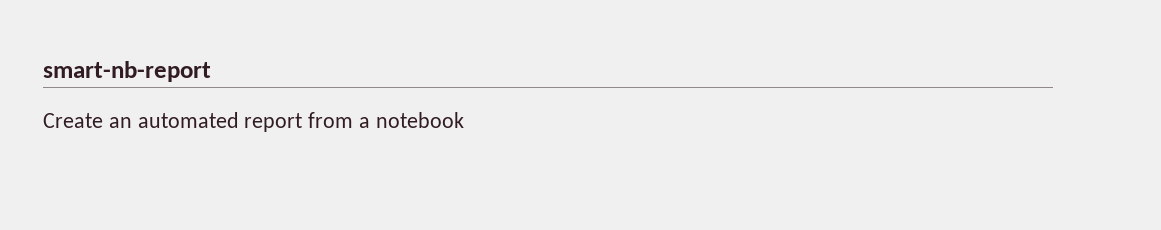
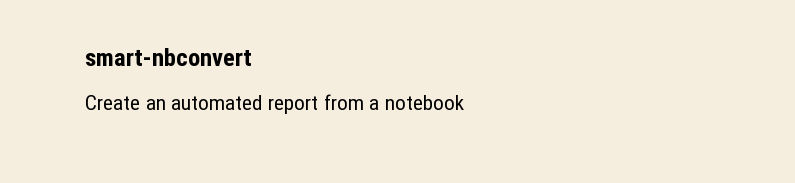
[43,61,211,82] smart-nb-report -> [85,48,252,66] smart-nbconvert

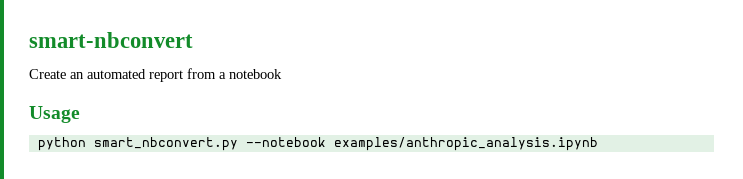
(465, 102) none -> [29,106,80,123] [37,137,598,151] // Usage // python smart_nbconvert.py --notebook examples/anthropic_analysis.ipynb

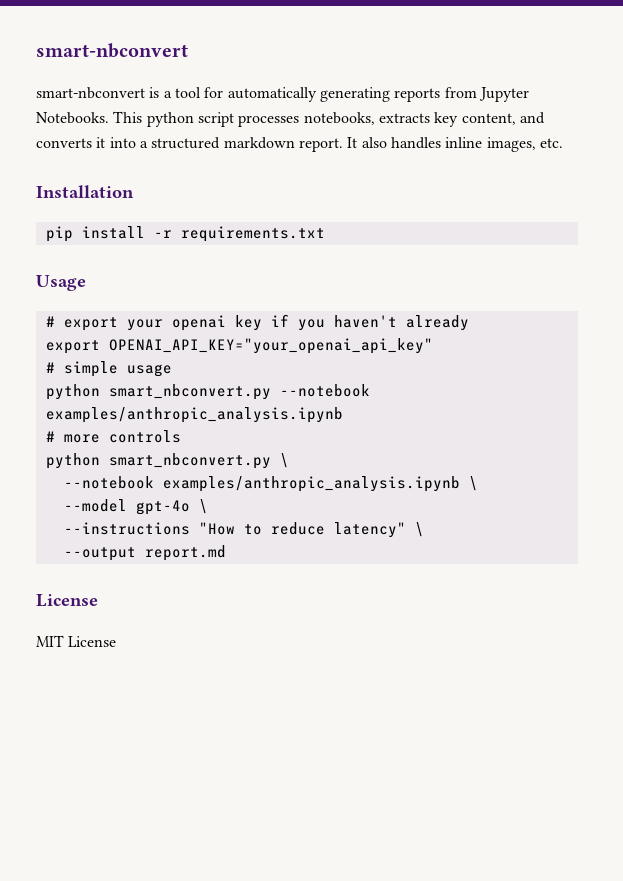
[29,68,282,82] [29,106,80,123] [37,137,598,151] Create an automated report from a notebook // Usage // python smart_nbconvert.py --notebook examples/anthropic_analysis.ipynb -> [36,87,529,102] [36,111,545,127] [36,137,563,152] [36,185,134,198] [45,226,325,242] [36,275,86,291] [45,314,469,331] [45,338,433,354] [45,361,172,377] [45,384,370,400] [45,407,343,423] [45,430,181,443] [45,453,289,469] [63,476,478,492] [63,499,208,515] [63,522,424,538] [63,545,226,561] [36,594,98,607] [36,635,117,647] smart-nbconvert is a tool for automatically generating reports from Jupyter Notebooks. This python script processes notebooks, extracts key content, and converts it into a structured markdown report. It also handles inline images, etc. // Installation // pip install -r requirements.txt // Usage // # export your openai key if you haven't already // export OPENAI_API_KEY="your_openai_api_key" // # simple usage // python smart_nbconvert.py --notebook examples/anthropic_analysis.ipynb // # more controls // python smart_nbconvert.py \ // --notebook examples/anthropic_analysis.ipynb \ // --model gpt-4o \ // --instructions "How to reduce latency" \ // --output report.md // License // MIT License

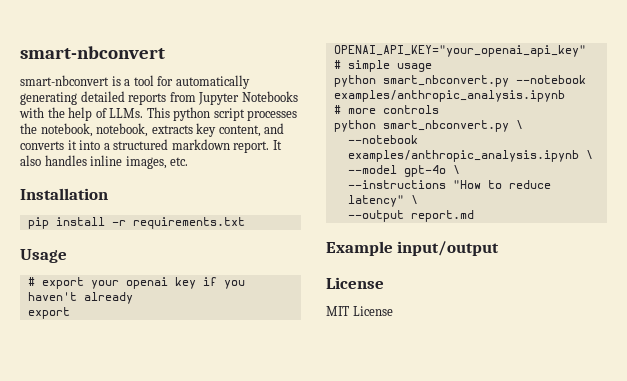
(390, 94) none -> [80,91,125,102] detailed
[36,112,109,124] Notebooks. -> [241,91,298,102] [19,107,144,121] Notebooks with the help of LLMs.
[303,112,375,125] notebooks, -> [20,123,149,137] the notebook, notebook,
(226, 553) none -> [326,241,500,256] // Example input/output

